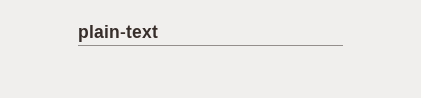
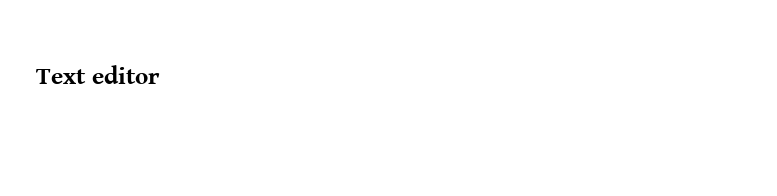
[78,25,158,42] plain-text -> [36,65,160,84] Text editor

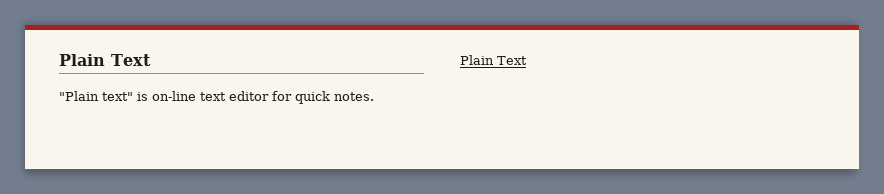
[36,65,160,84] Text editor -> [59,54,151,66] [59,91,374,104] [460,55,527,65] Plain Text // "Plain text" is on-line text editor for quick notes. // Plain Text

